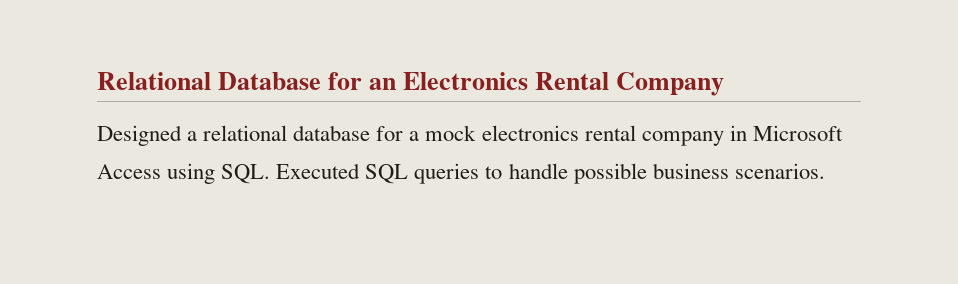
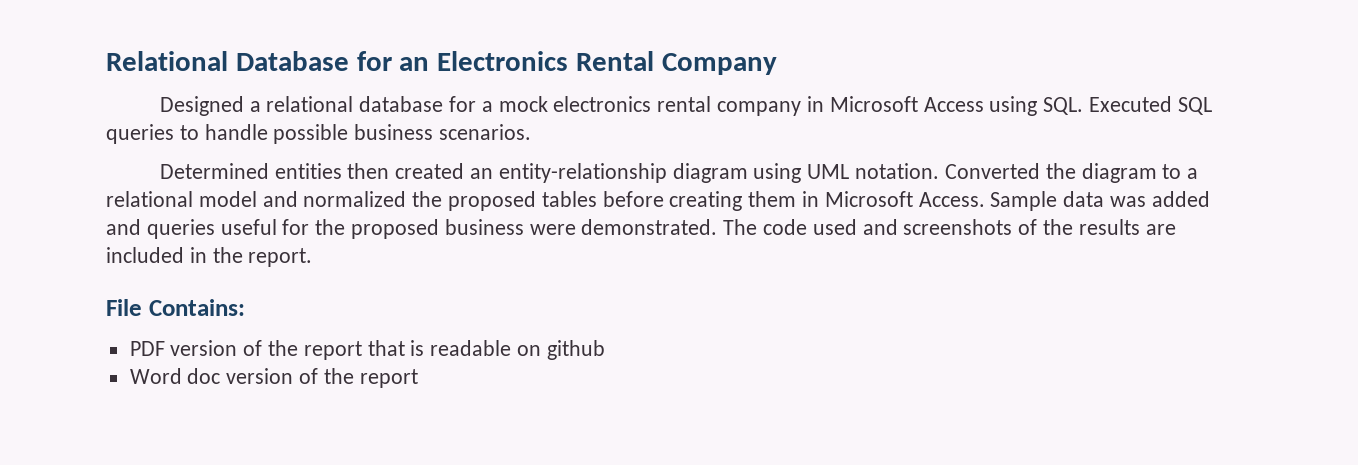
(825, 171) none -> [159,163,1199,183] [106,191,1210,211] [106,219,1176,239] [106,247,313,267] [106,299,245,316] [129,340,605,360] [129,368,418,388] // Determined entities then created an entity-relationship diagram using UML notation. Converted the diagram to a relational model and normalized the proposed tables before creating them in Microsoft Access. Sample data was added and queries useful for the proposed business were demonstrated. The code used and screenshots of the results are included in the report. // File Contains: // PDF version of the report that is readable on github // Word doc version of the report

